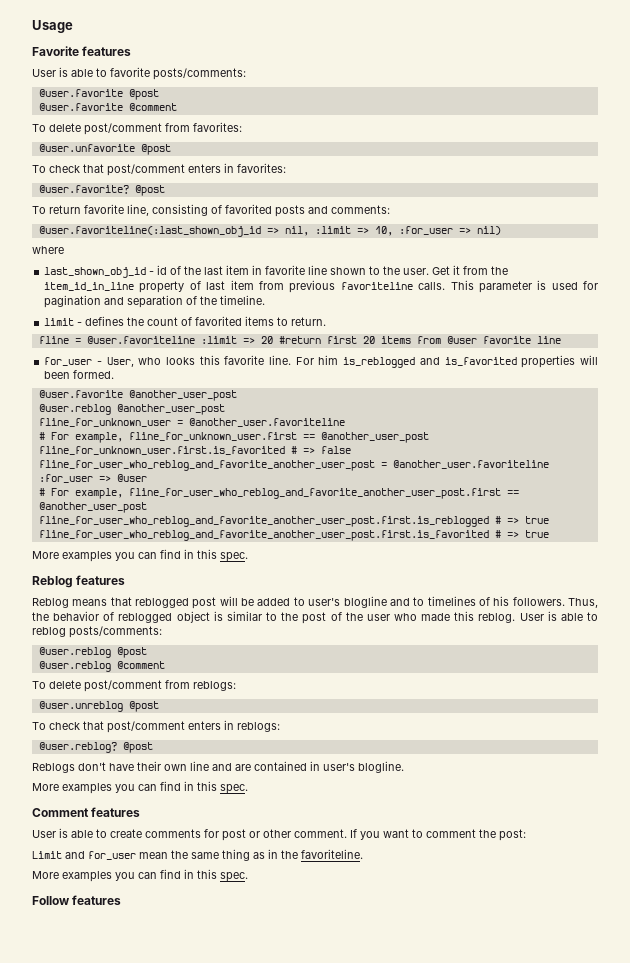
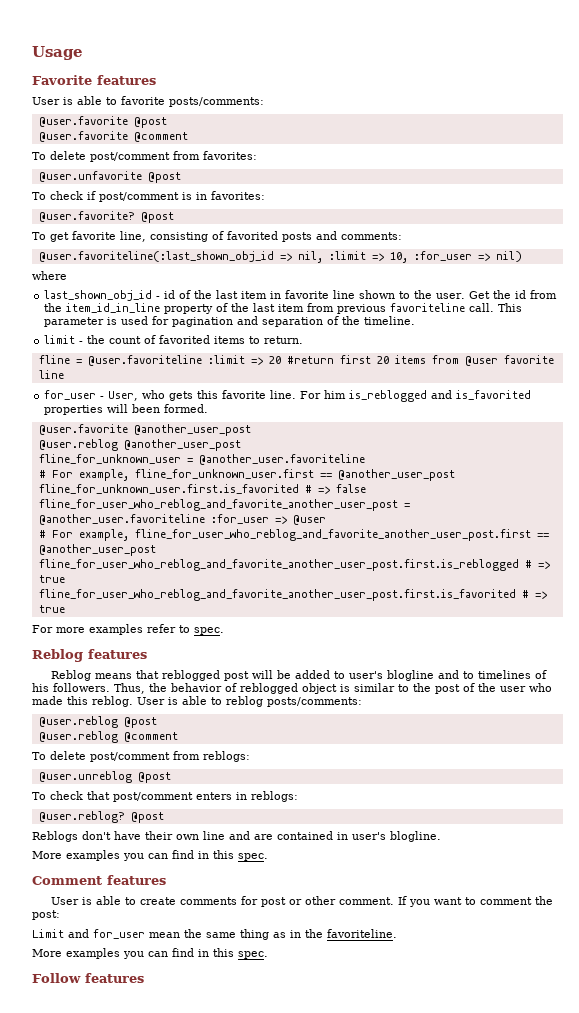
[83,164,221,176] that post/comment enters -> [87,191,192,202] if post/comment is
[49,205,81,214] return -> [50,232,69,242] get
[453,265,461,275] it -> [493,290,527,299] the id
(201, 285) none -> [231,303,250,312] the
[418,282,446,290] calls. -> [469,303,495,312] call.
[85,316,125,326] defines -> (84, 342) none
[165,357,195,365] looks -> [169,391,194,401] gets
[32,549,217,562] More examples you can find in this -> [32,624,190,635] For more examples refer to

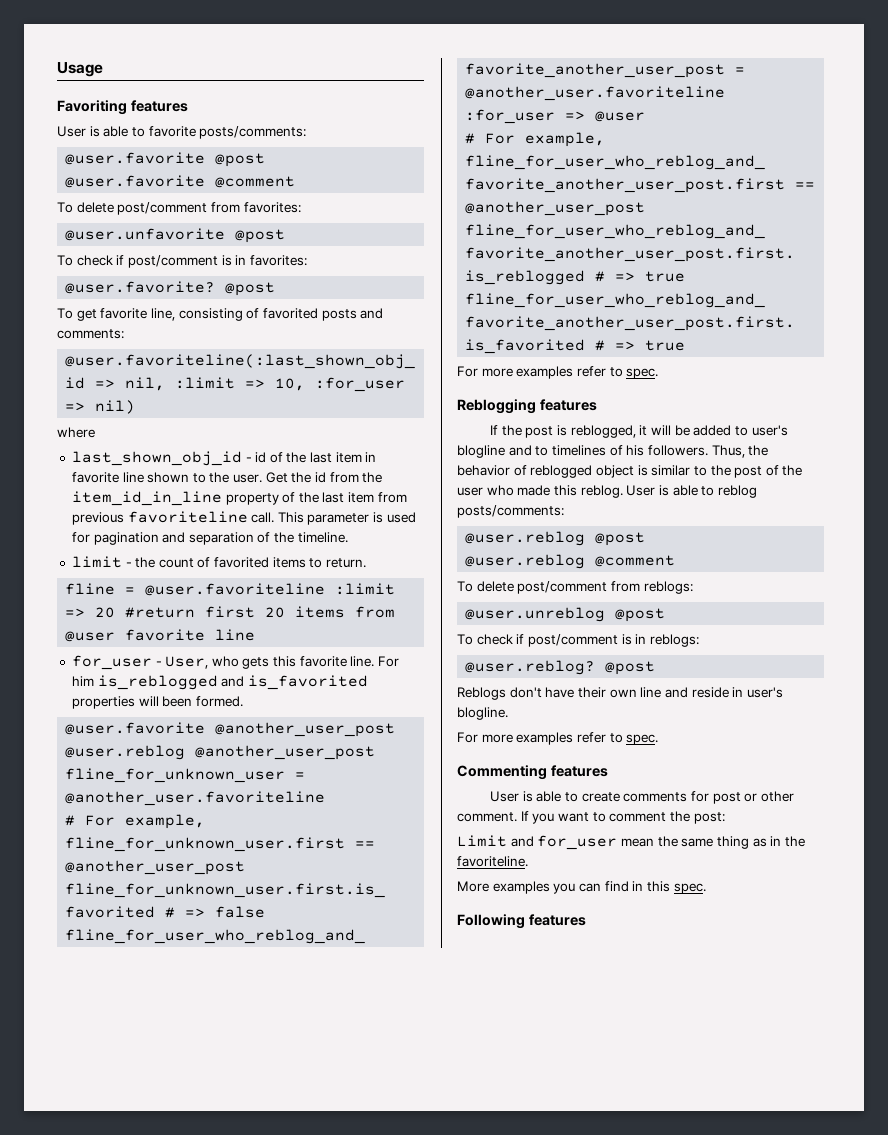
[32,75,92,85] Favorite -> [57,100,127,115] Favoriting
[32,649,147,662] [51,670,250,681] Reblog features // Reblog means that reblogged post -> [457,399,597,414] [490,425,648,438] Reblogging features // If the post is reblogged, it
[87,791,232,802] that post/comment enters -> [516,634,632,647] if post/comment is
[254,831,333,840] are contained -> [691,687,729,698] reside
[32,850,268,861] [32,876,102,885] More examples you can find in this spec. // Comment -> [457,732,659,745] [457,765,547,780] For more examples refer to spec. // Commenting
[32,973,81,983] Follow -> [457,914,525,929] Following

